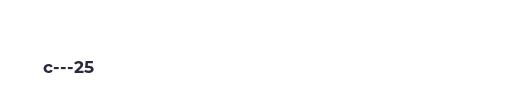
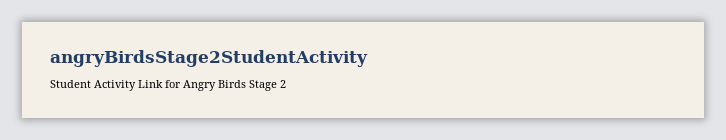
[43,61,94,73] c---25 -> [50,50,368,67] [50,80,286,91] angryBirdsStage2StudentActivity // Student Activity Link for Angry Birds Stage 2

